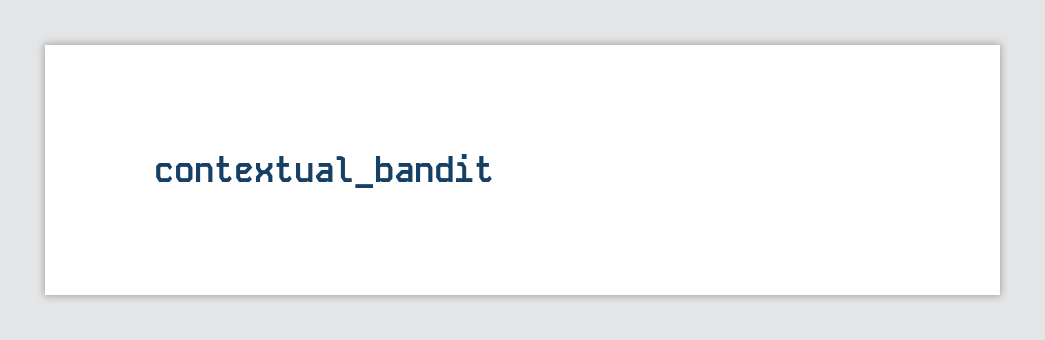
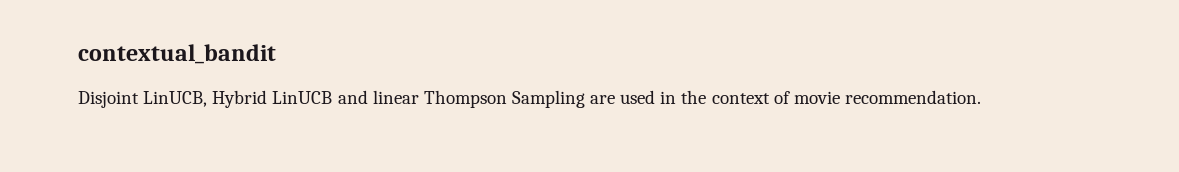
(494, 171) none -> [78,90,981,108] // Disjoint LinUCB, Hybrid LinUCB and linear Thompson Sampling are used in the context of movie recommendation.

